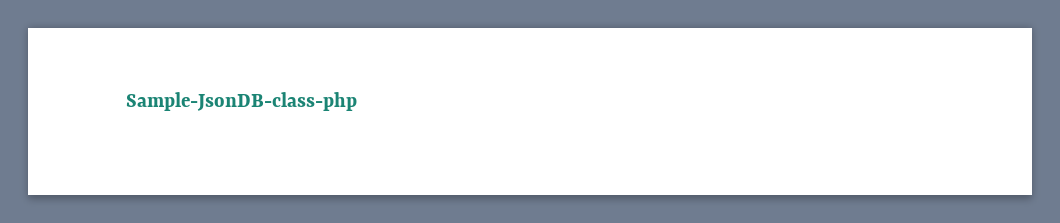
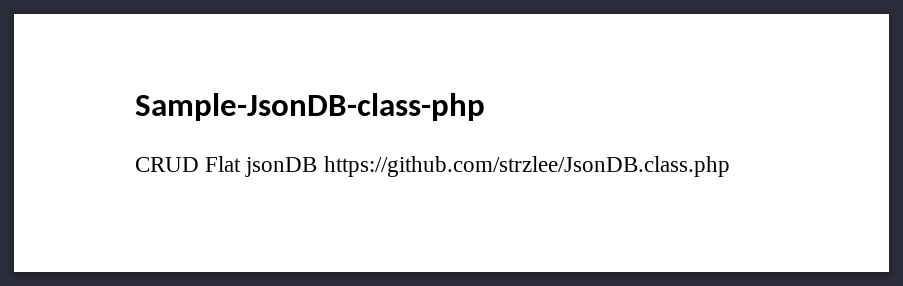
(357, 101) none -> [135,156,730,177] // CRUD Flat jsonDB https://github.com/strzlee/JsonDB.class.php

